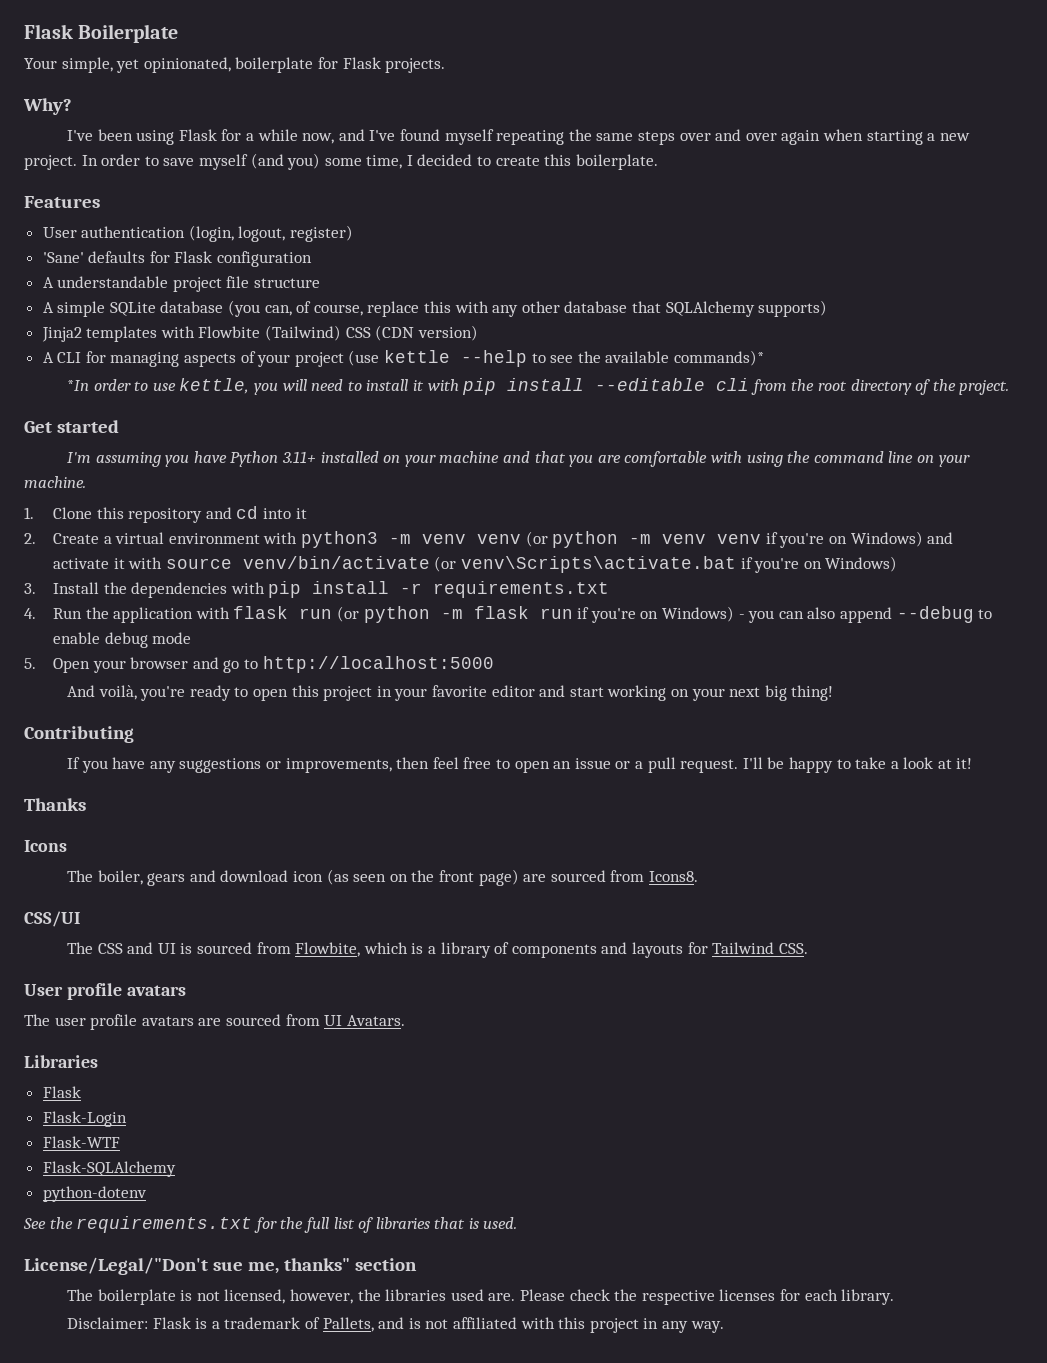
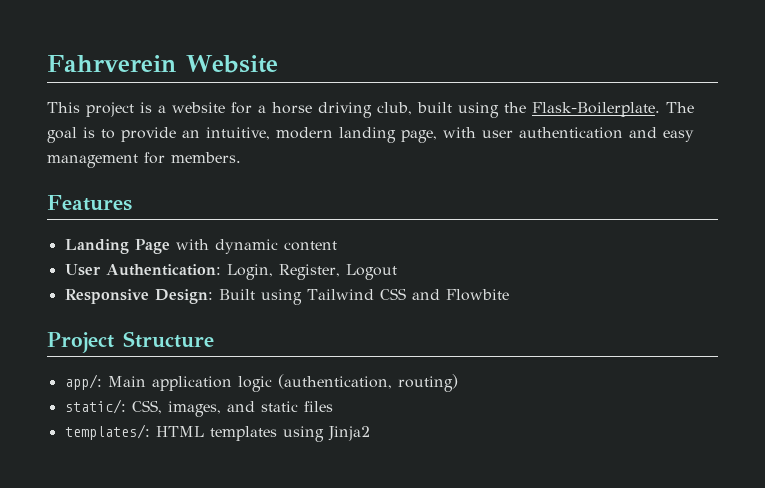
[24,24,179,43] [24,57,446,73] [23,98,72,115] [67,129,970,145] [24,153,658,170] [24,196,100,208] [42,225,354,242] [42,251,313,267] [42,276,321,292] [42,300,828,317] [41,325,478,342] [42,350,764,367] [67,378,1010,395] [24,420,119,433] [67,451,970,467] [24,476,86,488] [24,506,307,523] [24,531,954,548] [53,556,898,573] [24,581,610,598] [24,606,993,623] [53,632,192,648] [24,656,494,673] [67,685,834,701] [24,726,134,743] [67,757,973,773] [24,798,86,811] [24,840,67,852] [67,869,698,886] [24,911,80,927] [67,942,808,958] [24,983,186,1000] [24,1014,405,1030] [24,1055,98,1068] [42,1086,81,1098] [42,1111,127,1127] [42,1136,120,1148] [42,1161,176,1177] [42,1186,147,1202] [23,1216,518,1233] [24,1257,417,1275] [67,1289,895,1305] [67,1317,724,1333] Flask Boilerplate // Your simple, yet opinionated, boilerplate for Flask projects. // Why? // I've been using Flask for a while now, and I've found myself repeating the same steps over and over again when starting a new project. In order to save myself (and you) some time, I decided to create this boilerplate. // Features // User authentication (login, logout, register) // 'Sane' defaults for Flask configuration // A understandable project file structure // A simple SQLite database (you can, of course, replace this with any other database that SQLAlchemy supports) // Jinja2 templates with Flowbite (Tailwind) CSS (CDN version) // A CLI for managing aspects of your project (use kettle --help to see the available commands)* // *In order to use kettle, you will need to install it with pip install --editable cli from the root directory of the project. // Get started // I'm assuming you have Python 3.11+ installed on your machine and that you are comfortable with using the command line on your machine. // 1. Clone this repository and cd into it // 2. Create a virtual environment with python3 -m venv venv (or python -m venv venv if you're on Windows) and activate it with source venv/bin/activate (or venv\Scripts\activate.bat if you're on Windows) // 3. Install the dependencies with pip install -r requirements.txt // 4. Run the application with flask run (or python -m flask run if you're on Windows) - you can also append --debug to enable debug mode // 5. Open your browser and go to http://localhost:5000 // And voilà, you're ready to open this project in your favorite editor and start working on your next big thing! // Contributing // If you have any suggestions or improvements, then feel free to open an issue or a pull request. I'll be happy to take a look at it! // Thanks // Icons // The boiler, gears and download icon (as seen on the front page) are sourced from Icons8. // CSS/UI // The CSS and UI is sourced from Flowbite, which is a library of components and layouts for Tailwind CSS. // User profile avatars // The user profile avatars are sourced from UI Avatars. // Libraries // Flask // Flask-Login // Flask-WTF // Flask-SQLAlchemy // python-dotenv // See the requirements.txt for the full list of libraries that is used. // License/Legal/"Don't sue me, thanks" section // The boilerplate is not licensed, however, the libraries used are. Please check the respective licenses for each library. // Disclaimer: Flask is a trademark of Pallets, and is not affiliated with this project in any way. -> [47,55,278,73] [47,102,694,118] [47,127,694,143] [47,152,241,168] [47,195,132,211] [64,239,337,254] [64,264,397,280] [64,288,509,305] [47,331,214,353] [64,374,458,392] [64,399,333,417] [64,424,370,442] Fahrverein Website // This project is a website for a horse driving club, built using the Flask-Boilerplate. The goal is to provide an intuitive, modern landing page, with user authentication and easy management for members. // Features // Landing Page with dynamic content // User Authentication: Login, Register, Logout // Responsive Design: Built using Tailwind CSS and Flowbite // Project Structure // app/: Main application logic (authentication, routing) // static/: CSS, images, and static files // templates/: HTML templates using Jinja2

